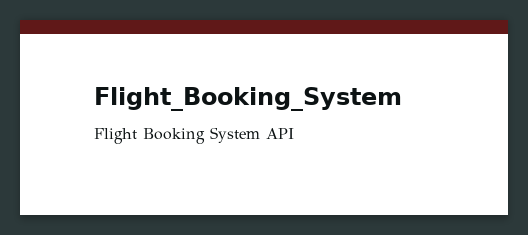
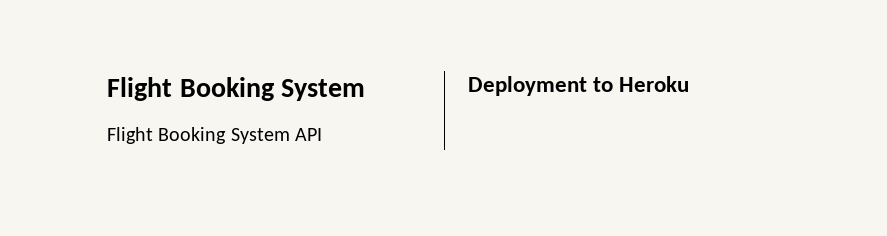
[94,87,402,111] Flight_Booking_System -> [107,77,366,101] Flight Booking System
(294, 133) none -> [468,76,690,96] // Deployment to Heroku

